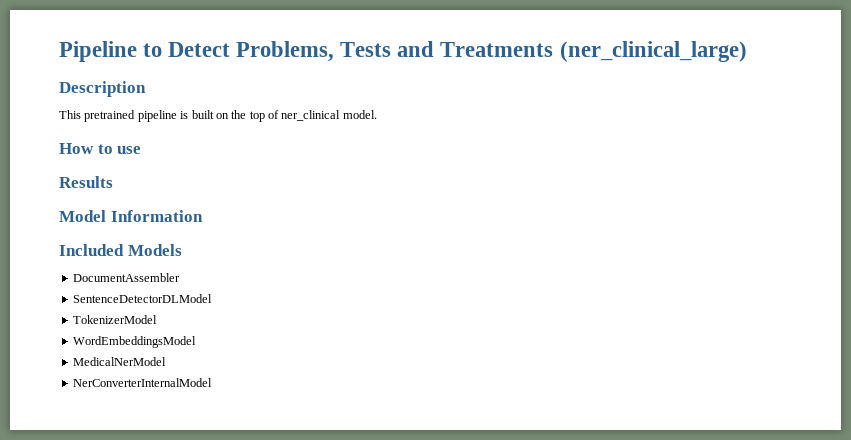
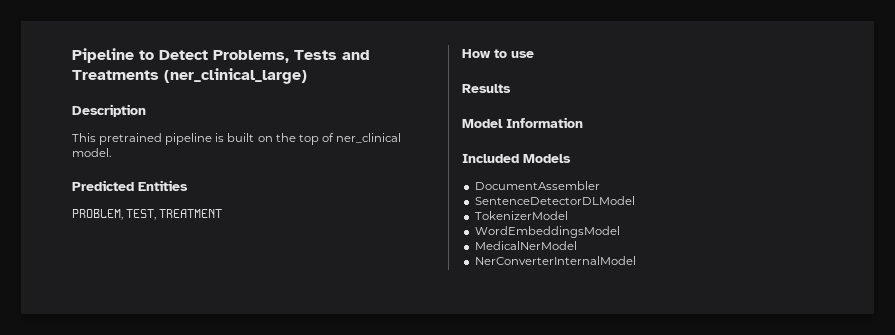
(377, 114) none -> [72,180,188,191] [72,209,223,220] // Predicted Entities // PROBLEM, TEST, TREATMENT

